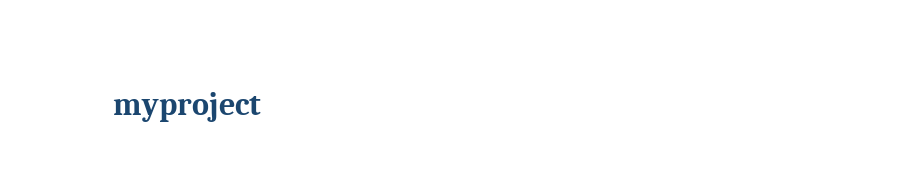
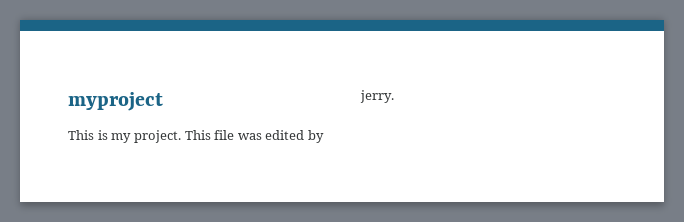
(261, 107) none -> [68,130,324,143] [360,90,394,103] // This is my project. This file was edited by jerry.

